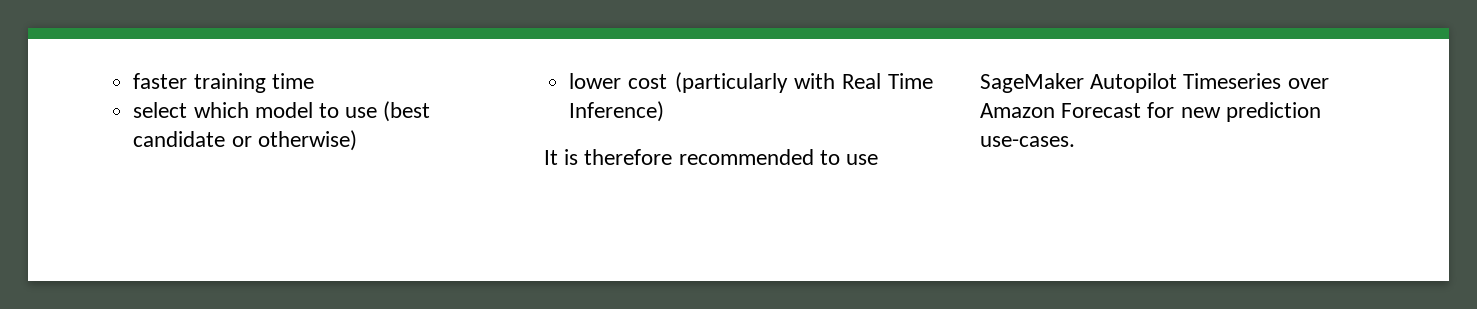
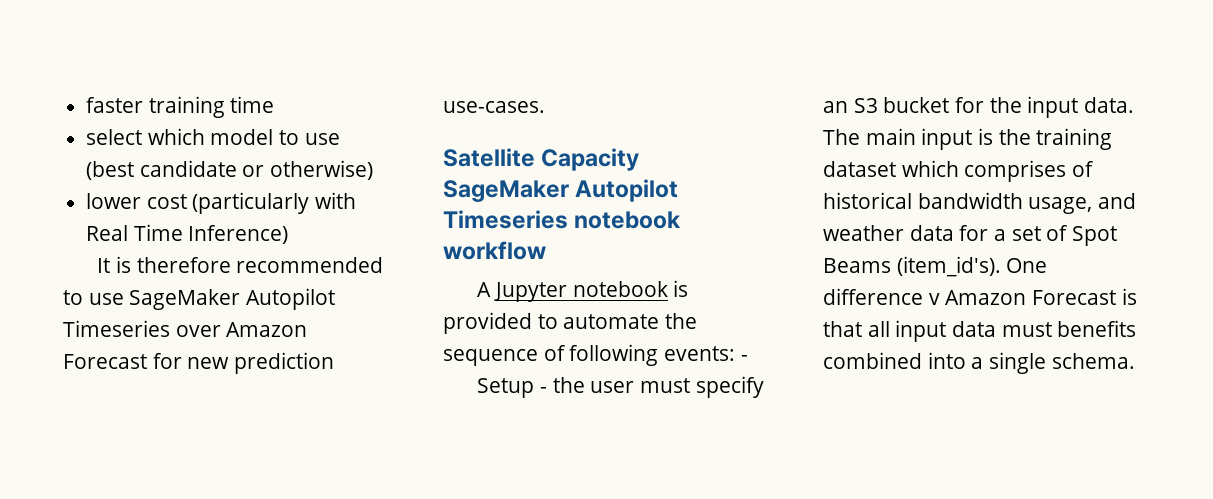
(1075, 141) none -> [443,148,640,171] [443,179,679,202] [443,210,682,229] [443,241,546,260] [477,280,689,302] [443,312,698,334] [443,344,748,366] [477,376,764,398] [823,96,1135,118] [823,128,1113,150] [823,160,1095,182] [823,192,1137,214] [823,225,1118,246] [823,256,1048,277] [823,288,1137,305] [823,320,1137,342] [823,352,1135,374] // Satellite Capacity SageMaker Autopilot Timeseries notebook workflow // A Jupyter notebook is provided to automate the sequence of following events: - // Setup - the user must specify an S3 bucket for the input data. The main input is the training dataset which comprises of historical bandwidth usage, and weather data for a set of Spot Beams (item_id's). One difference v Amazon Forecast is that all input data must benefits combined into a single schema.

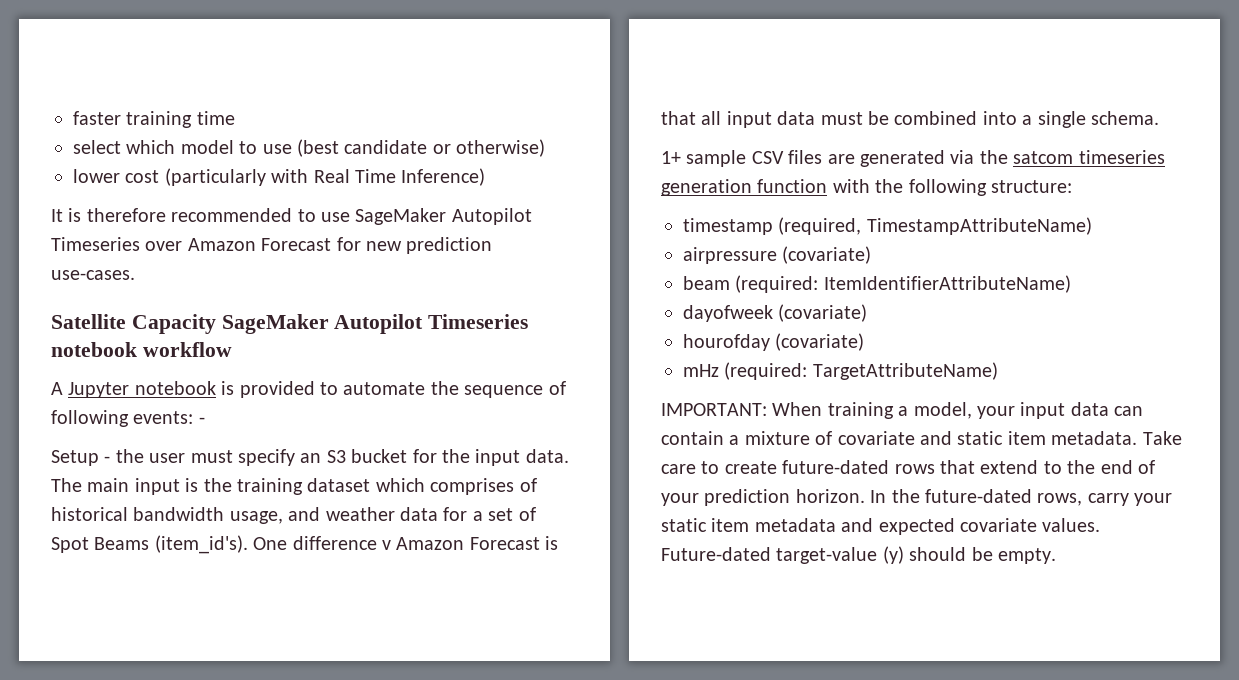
[1057,320,1137,337] benefits -> [868,111,889,125] be
(1135, 361) none -> [661,150,1165,167] [661,179,1072,196] [683,217,1092,235] [683,246,872,264] [683,275,1071,293] [683,304,868,322] [683,333,865,351] [683,362,998,380] [661,402,1144,419] [661,431,1182,445] [661,460,1155,474] [661,489,1173,506] [661,518,1101,535] [661,546,1056,564] // 1+ sample CSV files are generated via the satcom timeseries generation function with the following structure: // timestamp (required, TimestampAttributeName) // airpressure (covariate) // beam (required: ItemIdentifierAttributeName) // dayofweek (covariate) // hourofday (covariate) // mHz (required: TargetAttributeName) // IMPORTANT: When training a model, your input data can contain a mixture of covariate and static item metadata. Take care to create future-dated rows that extend to the end of your prediction horizon. In the future-dated rows, carry your static item metadata and expected covariate values. Future-dated target-value (y) should be empty.

